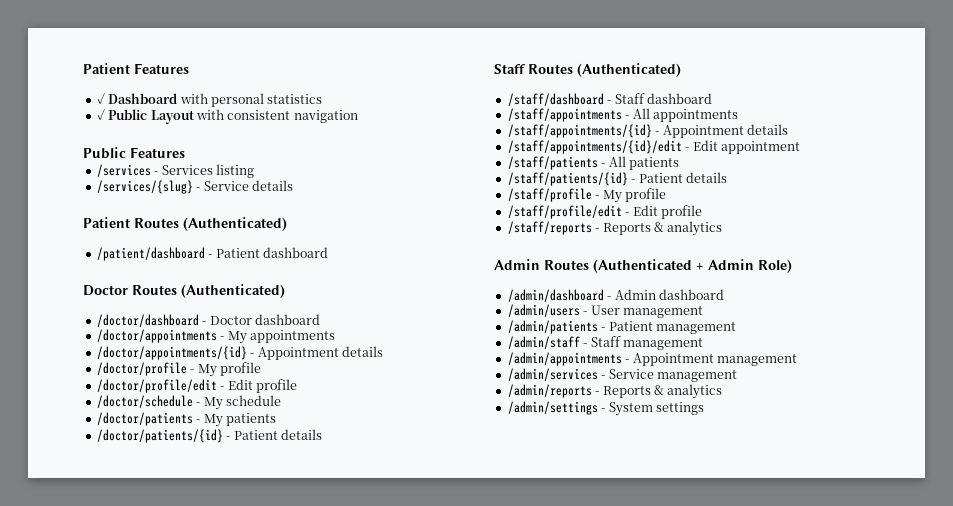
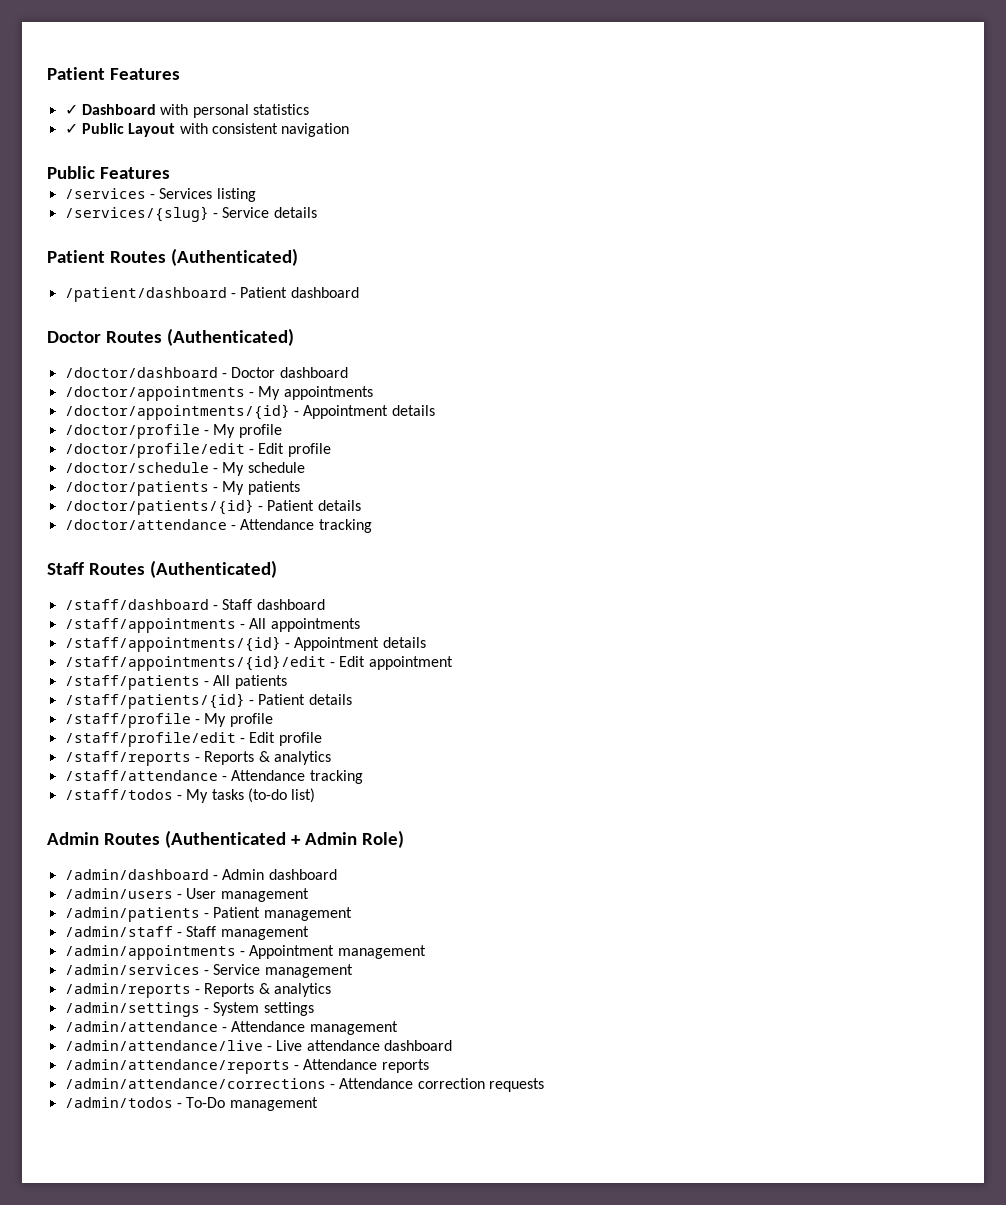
(322, 434) none -> [64,519,372,533] // /doctor/attendance - Attendance tracking
(723, 228) none -> [64,770,363,784] [64,788,316,803] // /staff/attendance - Attendance tracking // /staff/todos - My tasks (to-do list)
(704, 408) none -> [64,1021,398,1035] [64,1040,452,1051] [64,1059,429,1074] [64,1078,544,1092] [64,1097,318,1111] // /admin/attendance - Attendance management // /admin/attendance/live - Live attendance dashboard // /admin/attendance/reports - Attendance reports // /admin/attendance/corrections - Attendance correction requests // /admin/todos - To-Do management

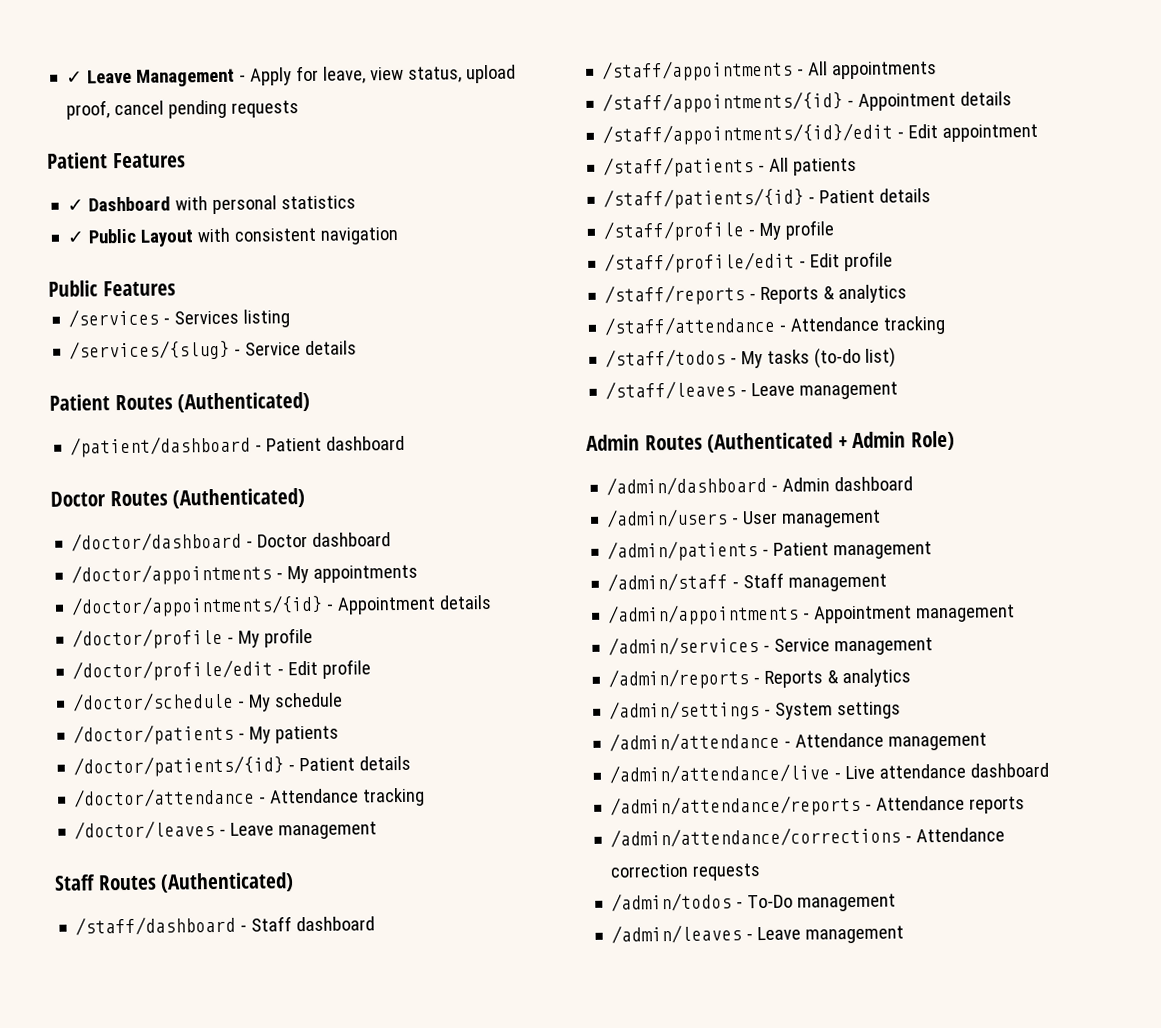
(47, 73) none -> [66,64,517,87] [66,99,300,120] ✓ Leave Management - Apply for leave, view status, upload proof, cancel pending requests //
(372, 526) none -> [74,820,378,840] // /doctor/leaves - Leave management
(316, 795) none -> [605,380,899,400] // /staff/leaves - Leave management
(318, 1104) none -> [611,924,905,944] // /admin/leaves - Leave management

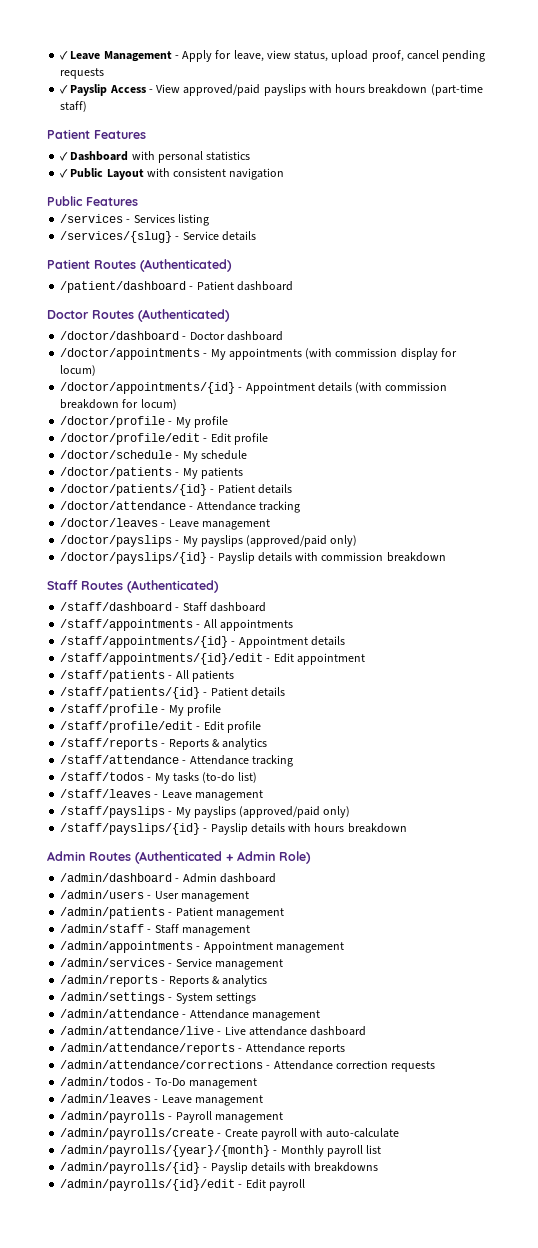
(300, 109) none -> [60,84,483,96] [60,101,88,112] // ✓ Payslip Access - View approved/paid payslips with hours breakdown (part-time staff)
(419, 573) none -> [305,348,457,360] [60,365,97,376] (with commission display for locum)
(493, 602) none -> [355,382,448,393] [60,399,177,410] (with commission breakdown for locum)
(378, 830) none -> [60,535,358,547] [60,552,446,564] // /doctor/payslips - My payslips (approved/paid only) // /doctor/payslips/{id} - Payslip details with commission breakdown
(899, 390) none -> [60,806,351,818] [60,823,407,835] // /staff/payslips - My payslips (approved/paid only) // /staff/payslips/{id} - Payslip details with hours breakdown
(905, 934) none -> [60,1111,283,1123] [60,1128,400,1140] [60,1145,382,1157] [60,1162,379,1174] [60,1179,305,1191] // /admin/payrolls - Payroll management // /admin/payrolls/create - Create payroll with auto-calculate // /admin/payrolls/{year}/{month} - Monthly payroll list // /admin/payrolls/{id} - Payslip details with breakdowns // /admin/payrolls/{id}/edit - Edit payroll

